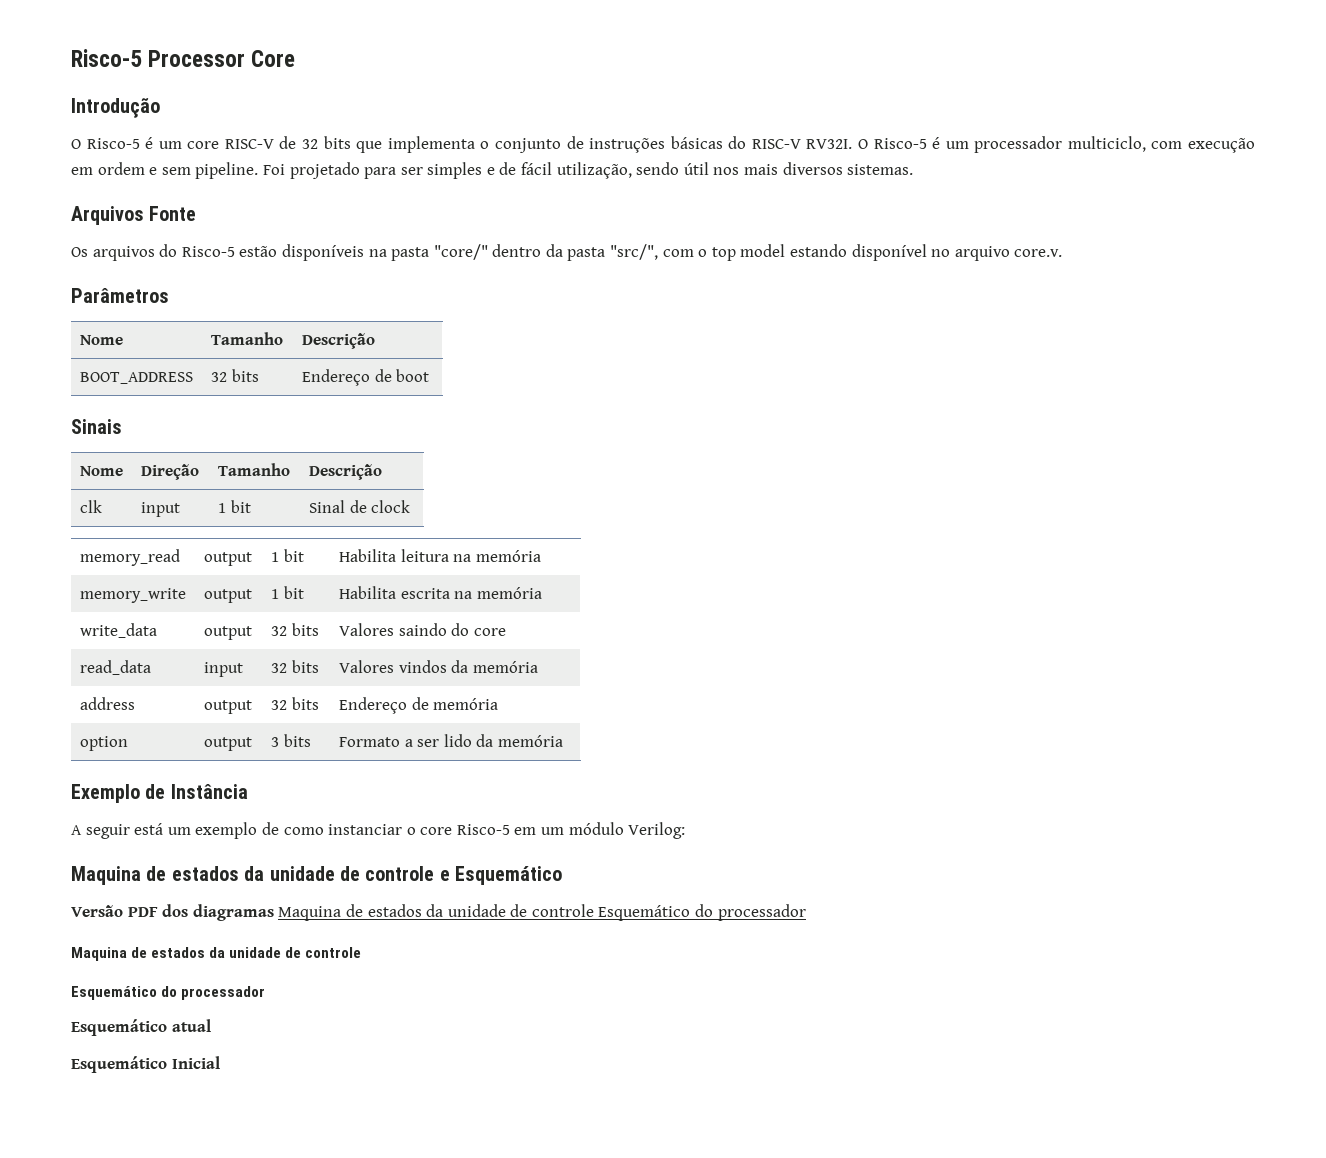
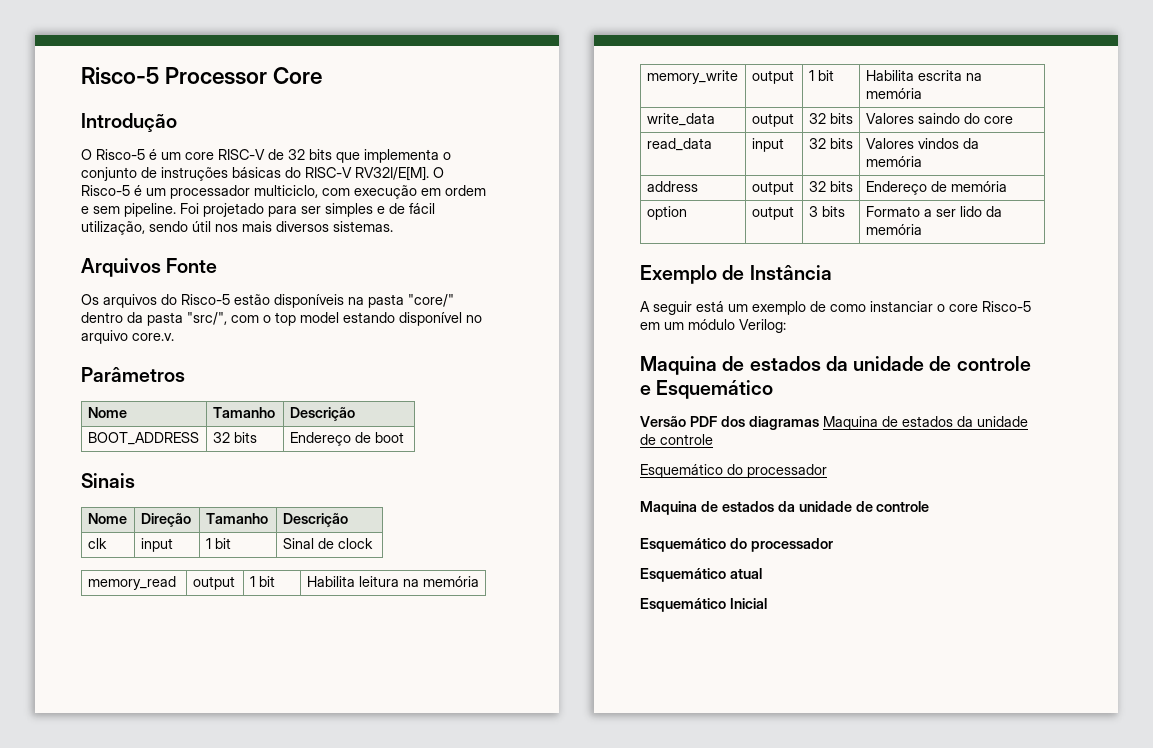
[806,139,853,149] RV32I. -> [355,166,429,181] RV32I/E[M].
(594, 910) none -> (713, 439) //

